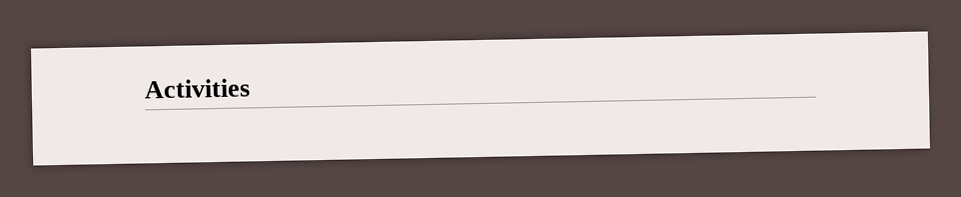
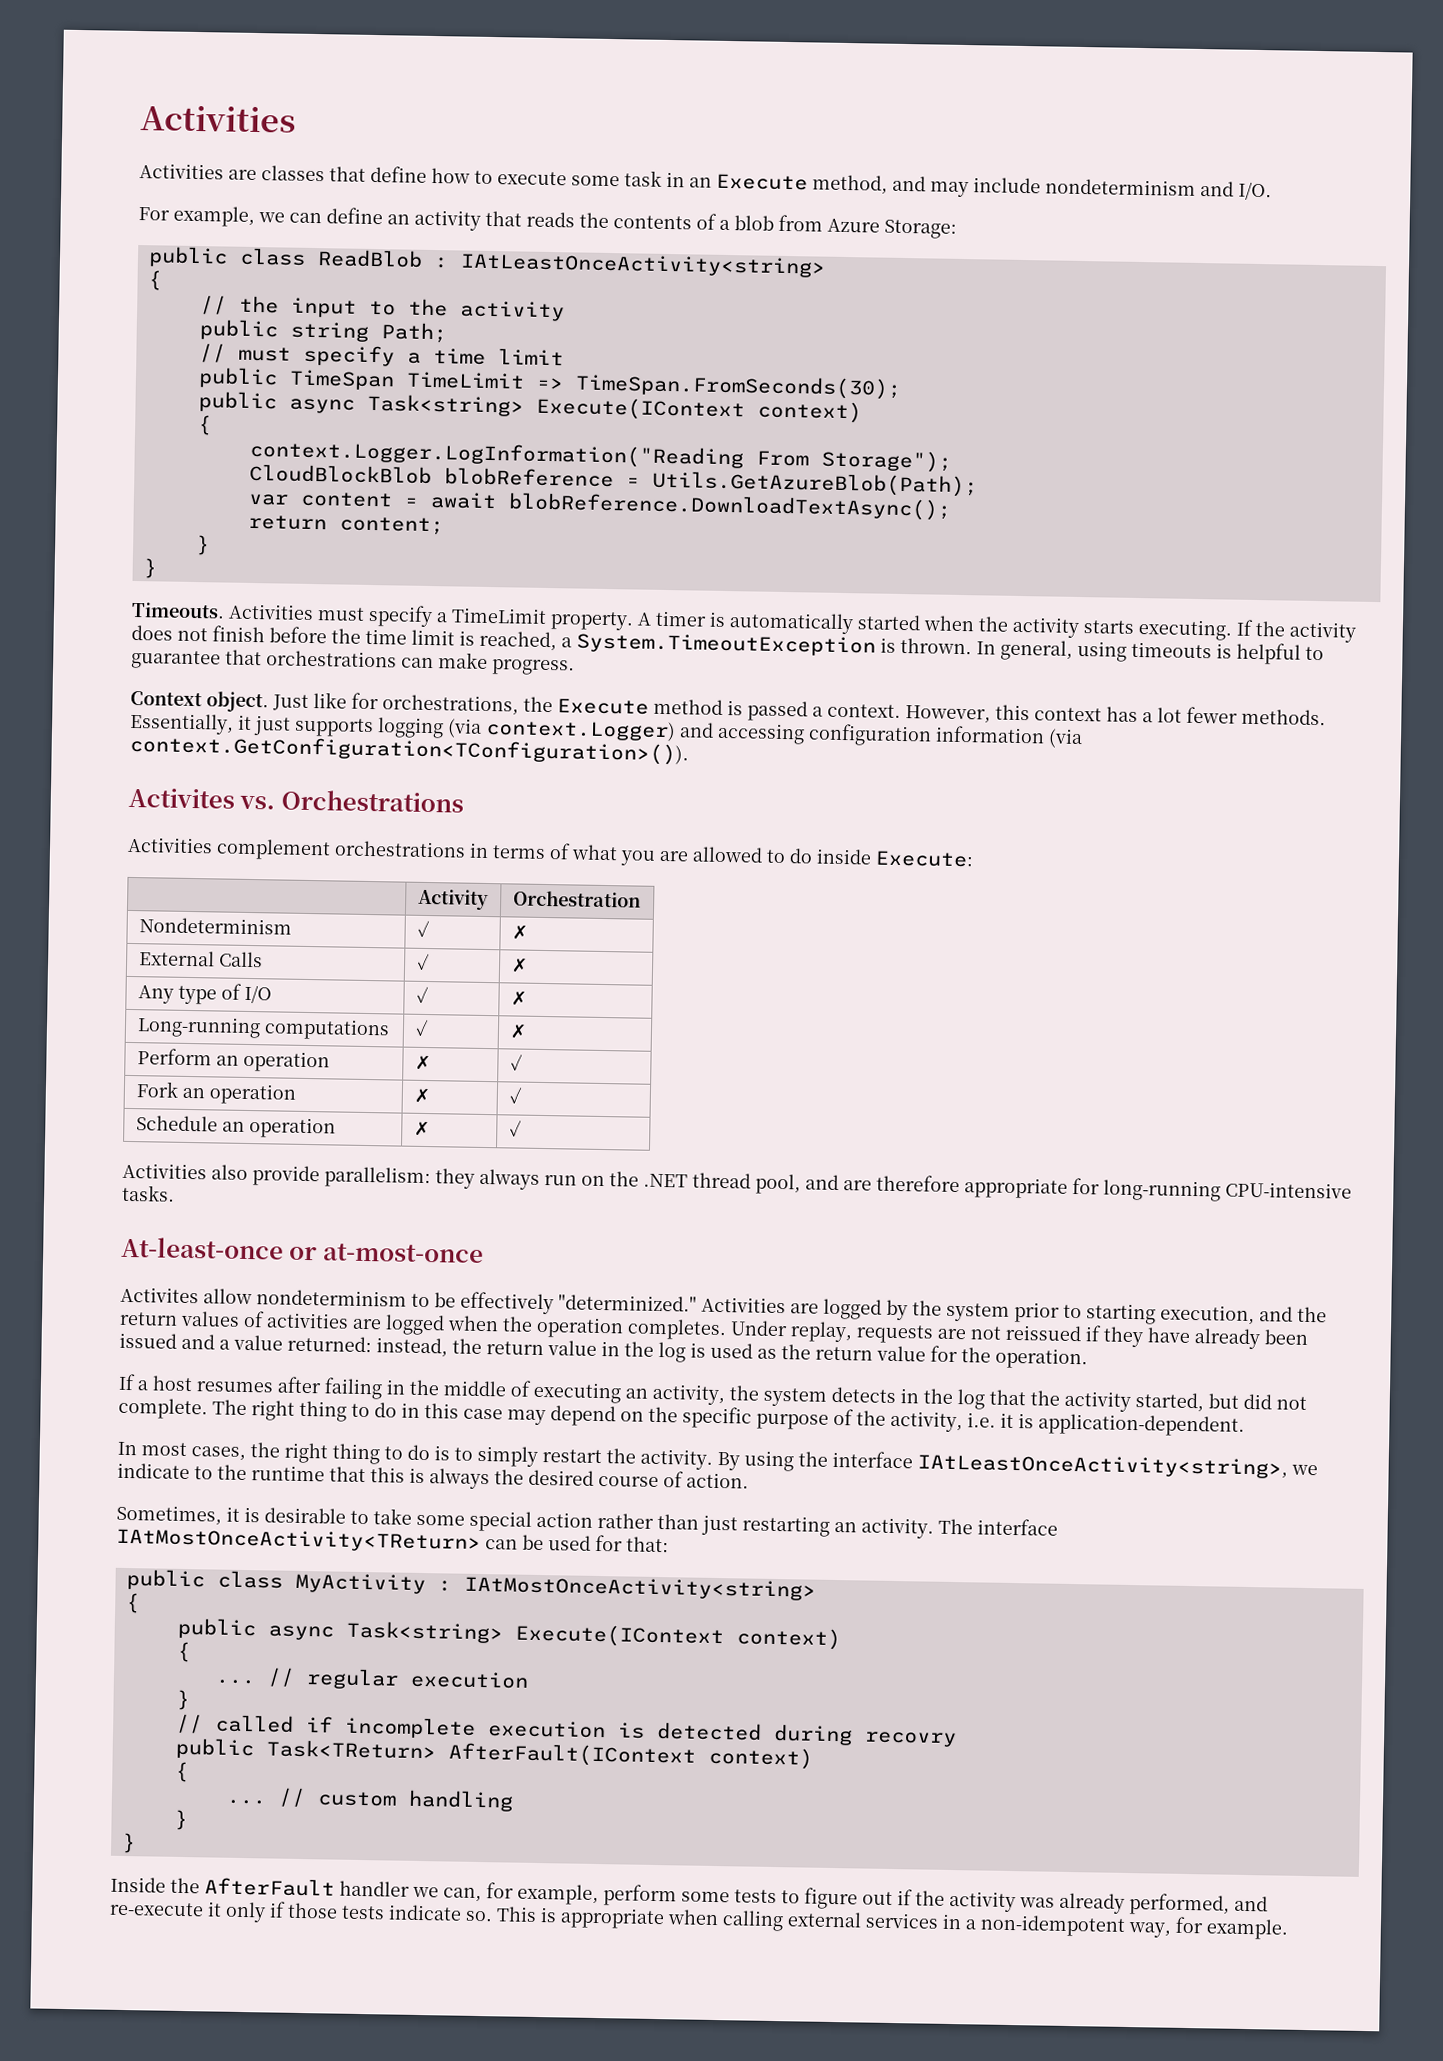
[144,78,250,99] Activities -> [140,105,296,133] [139,163,1272,201] [138,205,957,239] [147,246,826,278] [147,270,162,291] [199,295,565,322] [198,319,447,344] [198,343,564,367] [197,367,902,400] [197,391,862,424] [197,415,212,436] [248,439,952,473] [248,463,978,498] [247,491,952,521] [247,514,444,536] [194,535,210,556] [142,558,157,579] [131,601,1356,643] [131,624,1324,665] [131,649,575,676] [130,690,1326,726] [129,712,1083,749] [129,734,689,766] [128,787,464,813] [127,836,974,868] [417,888,489,911] [512,890,641,908] [138,917,292,935] [416,920,430,938] [511,924,528,940] [138,950,263,968] [415,953,430,971] [510,957,528,973] [137,983,272,1005] [415,986,429,1004] [510,990,527,1006] [136,1016,390,1041] [414,1019,429,1037] [509,1023,527,1039] [136,1048,330,1073] [414,1054,431,1071] [509,1054,523,1071] [135,1081,297,1105] [413,1087,430,1104] [508,1087,523,1104] [135,1115,336,1139] [413,1120,430,1137] [508,1120,522,1137] [122,1162,1352,1202] [122,1184,175,1202] [121,1236,484,1263] [120,1286,1327,1326] [119,1310,1309,1350] [119,1332,1088,1370] [118,1373,1307,1413] [118,1397,1245,1437] [117,1441,1318,1479] [117,1462,749,1490] [116,1504,1058,1539] [116,1527,669,1553] [125,1568,816,1601] [125,1592,140,1614] [176,1617,841,1651] [176,1641,191,1663] [214,1667,529,1690] [175,1689,190,1711] [175,1713,957,1748] [174,1737,813,1770] [174,1761,189,1783] [225,1787,514,1812] [173,1809,188,1831] [120,1832,136,1854] [110,1876,1268,1916] [109,1901,1289,1940] Activities // Activities are classes that define how to execute some task in an Execute method, and may include nondeterminism and I/O. // For example, we can define an activity that reads the contents of a blob from Azure Storage: // public class ReadBlob : IAtLeastOnceActivity<string> // { // // the input to the activity // public string Path; // // must specify a time limit // public TimeSpan TimeLimit => TimeSpan.FromSeconds(30); // public async Task<string> Execute(IContext context) // { // context.Logger.LogInformation("Reading From Storage"); // CloudBlockBlob blobReference = Utils.GetAzureBlob(Path); // var content = await blobReference.DownloadTextAsync(); // return content; // } // } // Timeouts. Activities must specify a TimeLimit property. A timer is automatically started when the activity starts executing. If the activity does not finish before the time limit is reached, a System.TimeoutException is thrown. In general, using timeouts is helpful to guarantee that orchestrations can make progress. // Context object. Just like for orchestrations, the Execute method is passed a context. However, this context has a lot fewer methods. Essentially, it just supports logging (via context.Logger) and accessing configuration information (via context.GetConfiguration<TConfiguration>()). // Activites vs. Orchestrations // Activities complement orchestrations in terms of what you are allowed to do inside Execute: // | Activity | Orchestration // Nondeterminism | ✓ | ✗ // External Calls | ✓ | ✗ // Any type of I/O | ✓ | ✗ // Long-running computations | ✓ | ✗ // Perform an operation | ✗ | ✓ // Fork an operation | ✗ | ✓ // Schedule an operation | ✗ | ✓ // Activities also provide parallelism: they always run on the .NET thread pool, and are therefore appropriate for long-running CPU-intensive tasks. // At-least-once or at-most-once // Activites allow nondeterminism to be effectively "determinized." Activities are logged by the system prior to starting execution, and the return values of activities are logged when the operation completes. Under replay, requests are not reissued if they have already been issued and a value returned: instead, the return value in the log is used as the return value for the operation. // If a host resumes after failing in the middle of executing an activity, the system detects in the log that the activity started, but did not complete. The right thing to do in this case may depend on the specific purpose of the activity, i.e. it is application-dependent. // In most cases, the right thing to do is to simply restart the activity. By using the interface IAtLeastOnceActivity<string>, we indicate to the runtime that this is always the desired course of action. // Sometimes, it is desirable to take some special action rather than just restarting an activity. The interface IAtMostOnceActivity<TReturn> can be used for that: // public class MyActivity : IAtMostOnceActivity<string> // { // public async Task<string> Execute(IContext context) // { // ... // regular execution // } // // called if incomplete execution is detected during recovry // public Task<TReturn> AfterFault(IContext context) // { // ... // custom handling // } // } // Inside the AfterFault handler we can, for example, perform some tests to figure out if the activity was already performed, and re-execute it only if those tests indicate so. This is appropriate when calling external services in a non-idempotent way, for example.

